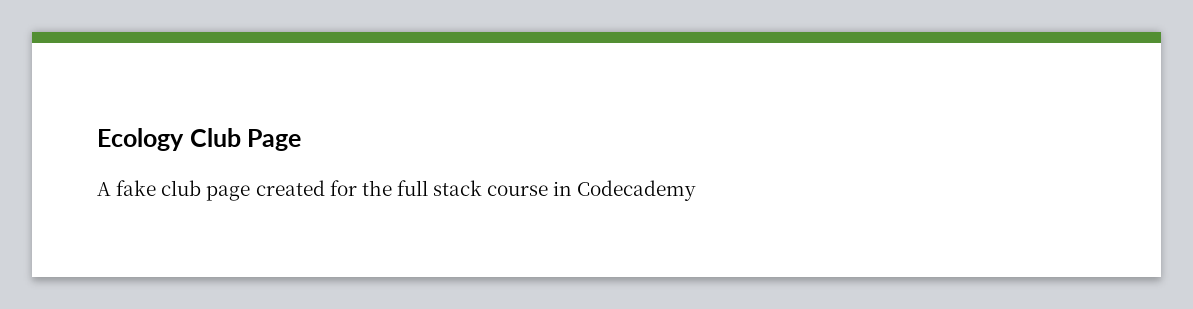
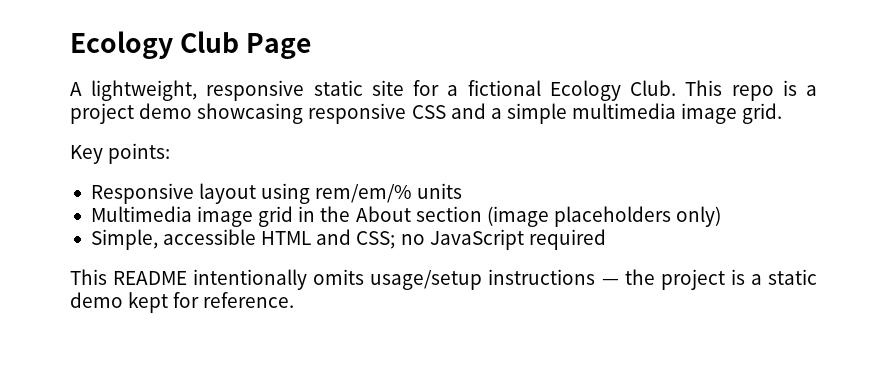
[116,180,697,201] fake club page created for the full stack course in Codecademy -> [91,80,818,101] [70,103,783,124] [70,143,171,164] [90,183,463,204] [90,206,722,227] [90,229,606,250] [70,269,818,290] [70,292,295,313] lightweight, responsive static site for a fictional Ecology Club. This repo is a project demo showcasing responsive CSS and a simple multimedia image grid. // Key points: // Responsive layout using rem/em/% units // Multimedia image grid in the About section (image placeholders only) // Simple, accessible HTML and CSS; no JavaScript required // This README intentionally omits usage/setup instructions — the project is a static demo kept for reference.

